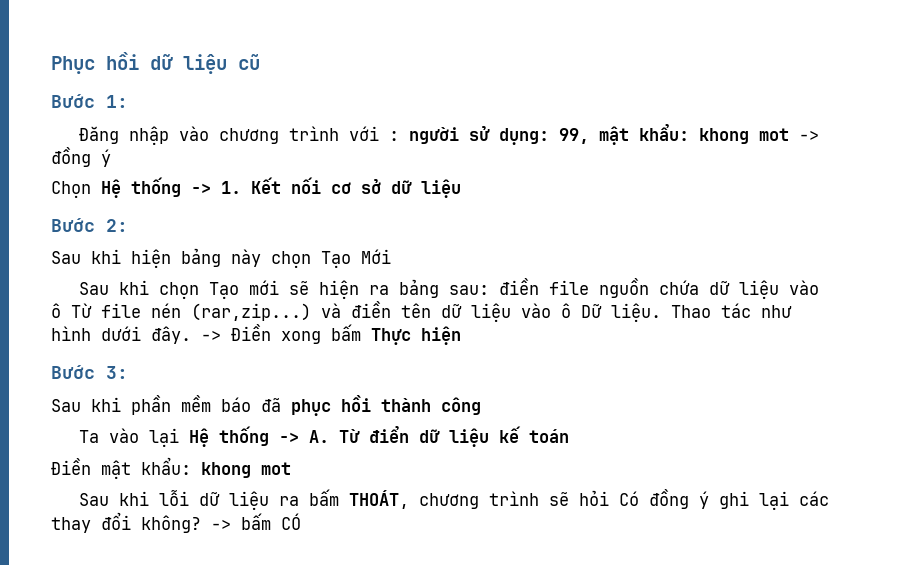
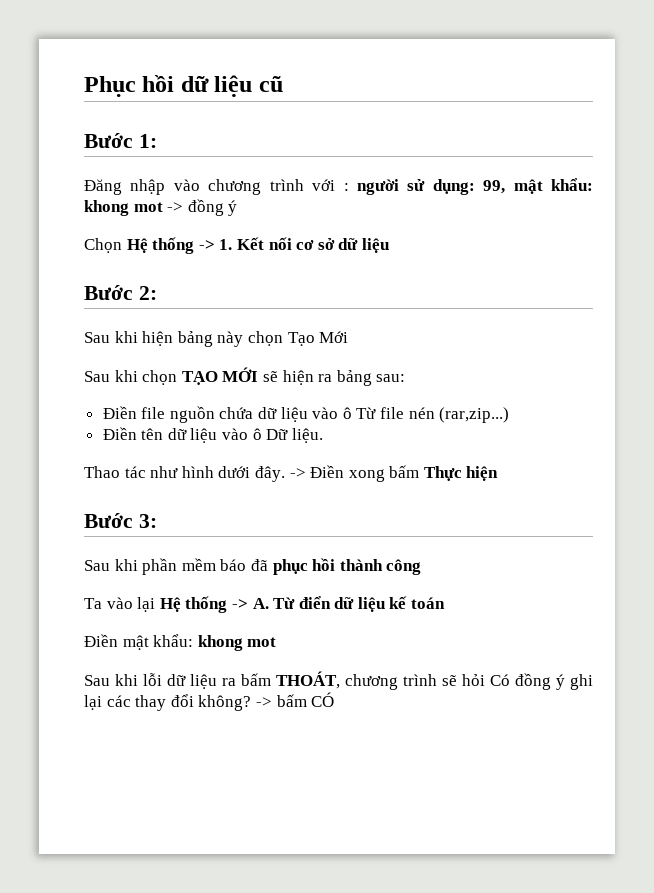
[208,280,279,299] Tạo mới -> [181,367,259,385] TẠO MỚI
[498,278,539,295] điền -> [102,406,137,419] // Điền
[321,301,391,318] và điền -> [102,427,137,440] // Điền
(661, 312) none -> (323, 435) //

